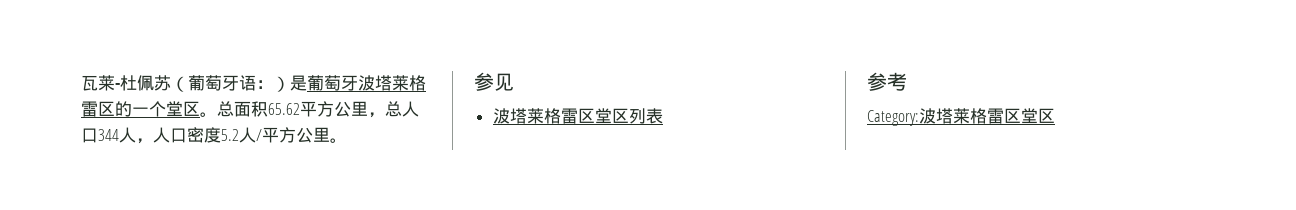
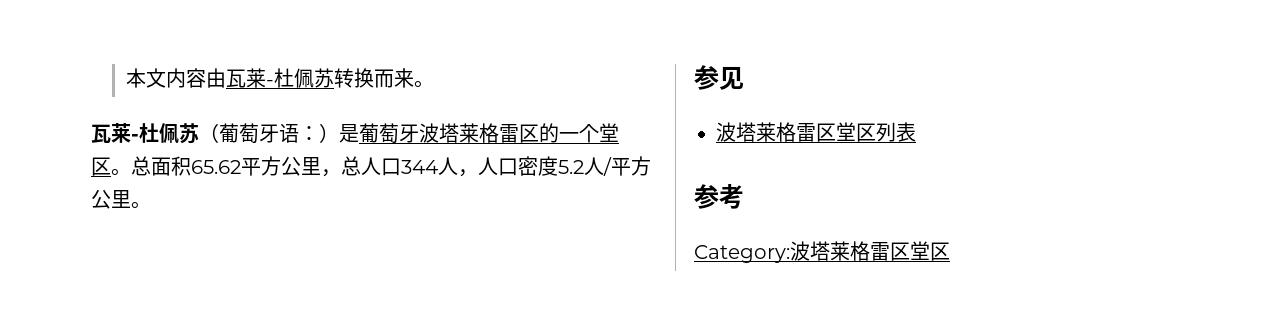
(81, 83) none -> [126,68,435,88] 本文内容由瓦莱-杜佩苏转换而来。 //

